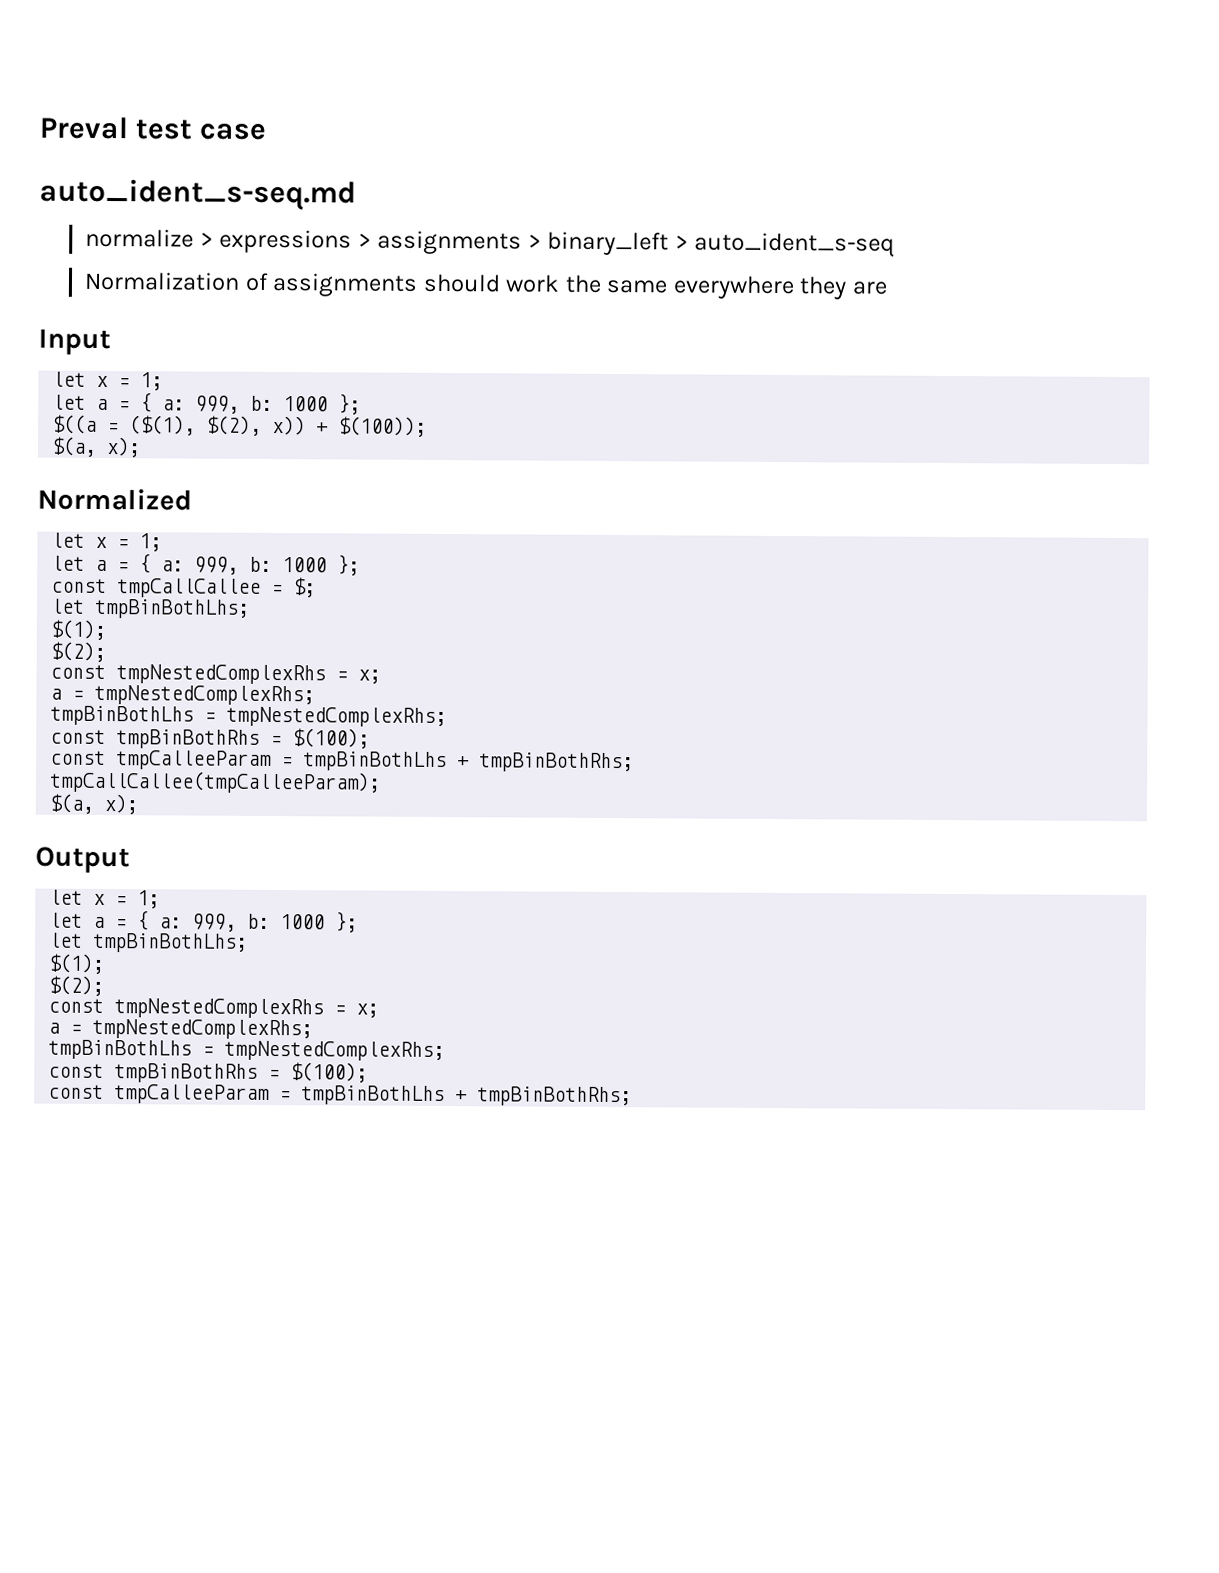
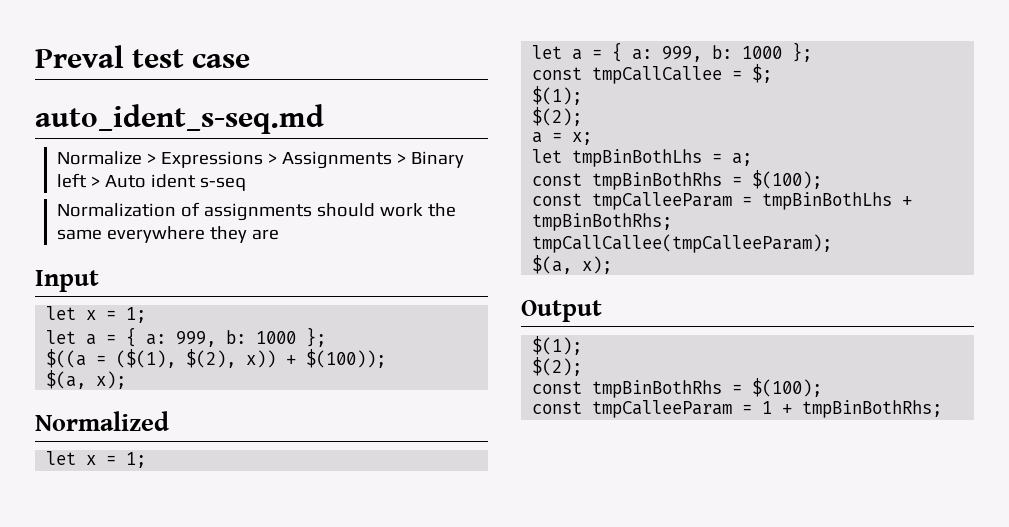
[85,228,896,257] normalize > expressions > assignments > binary_left > auto_ident_s-seq -> [56,151,464,169] [56,173,246,191] Normalize > Expressions > Assignments > Binary left > Auto ident s-seq
[51,598,251,619] [50,619,107,641] [50,641,107,663] [50,664,382,685] [50,684,316,706] [50,705,448,728] // let tmpBinBothLhs; // $(1); // $(2); // const tmpNestedComplexRhs = x; // a = tmpNestedComplexRhs; // tmpBinBothLhs = tmpNestedComplexRhs; -> [532,86,583,105] [532,107,583,126] [532,132,593,145] [532,149,753,167] // $(1); // $(2); // a = x; // let tmpBinBothLhs = a;
[49,889,161,909] [49,910,359,933] [49,932,249,953] [48,953,105,975] [48,975,105,997] [48,998,380,1019] [48,1018,314,1040] [48,1039,446,1062] [48,1062,369,1083] [48,1084,446,1106] let x = 1; // let a = { a: 999, b: 1000 }; // let tmpBinBothLhs; // $(1); // $(2); // const tmpNestedComplexRhs = x; // a = tmpNestedComplexRhs; // tmpBinBothLhs = tmpNestedComplexRhs; // const tmpBinBothRhs = $(100); // const tmpCalleeParam = tmpBinBothLhs -> [532,336,583,355] [532,357,583,376] [532,378,823,398] [532,400,773,418] $(1); // $(2); // const tmpBinBothRhs = $(100); // const tmpCalleeParam = 1

